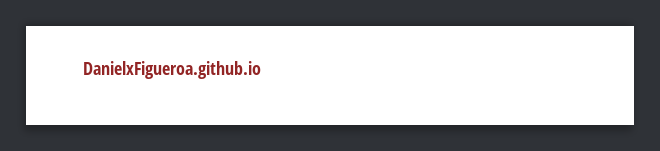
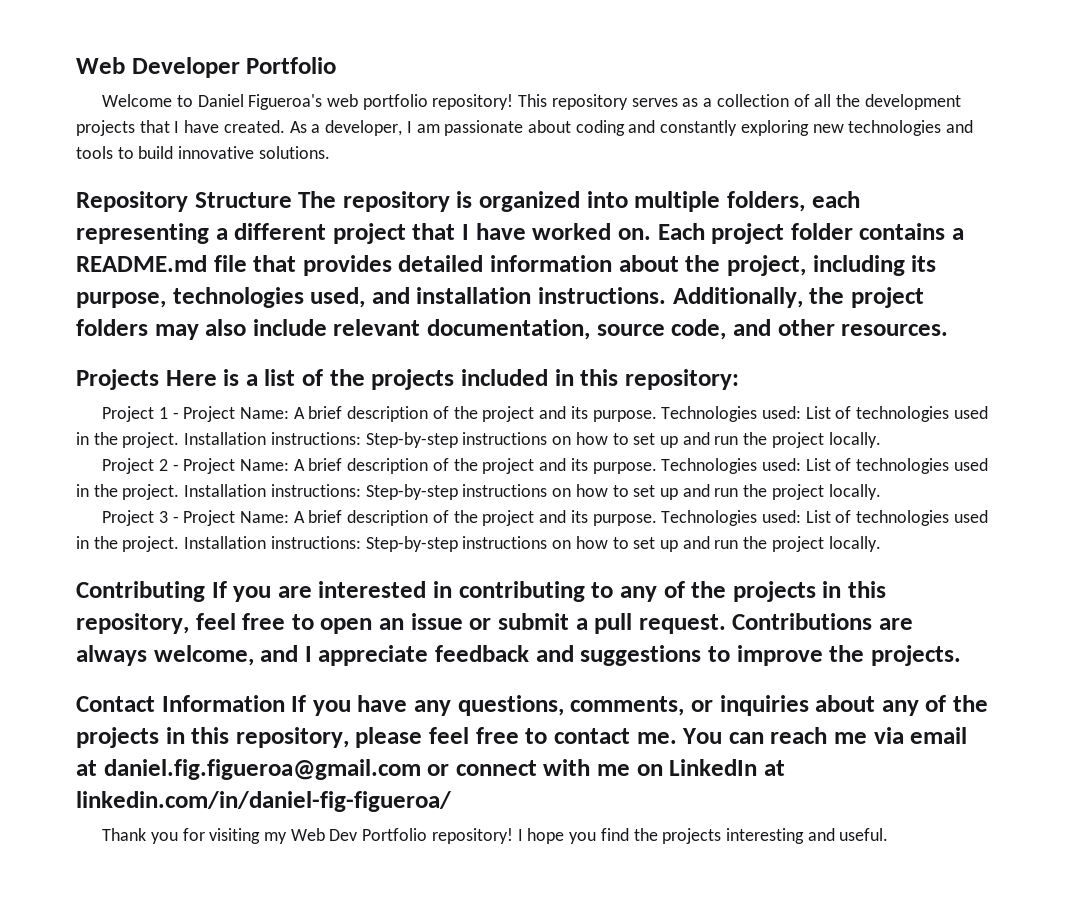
[83,61,261,79] DanielxFigueroa.github.io -> [76,57,337,78] [102,94,961,110] [76,120,974,136] [76,146,330,159] [76,191,860,212] [76,223,964,244] [76,255,937,276] [76,287,924,308] [76,319,949,340] [76,369,739,390] [102,406,988,422] [76,432,881,448] [102,458,988,474] [76,484,881,500] [102,510,988,526] [76,536,881,552] [76,581,886,602] [76,613,913,634] [76,645,961,666] [76,695,988,716] [76,727,968,748] [76,759,785,780] [76,791,451,812] [102,828,889,844] Web Developer Portfolio // Welcome to Daniel Figueroa's web portfolio repository! This repository serves as a collection of all the development projects that I have created. As a developer, I am passionate about coding and constantly exploring new technologies and tools to build innovative solutions. // Repository Structure The repository is organized into multiple folders, each representing a different project that I have worked on. Each project folder contains a README.md file that provides detailed information about the project, including its purpose, technologies used, and installation instructions. Additionally, the project folders may also include relevant documentation, source code, and other resources. // Projects Here is a list of the projects included in this repository: // Project 1 - Project Name: A brief description of the project and its purpose. Technologies used: List of technologies used in the project. Installation instructions: Step-by-step instructions on how to set up and run the project locally. // Project 2 - Project Name: A brief description of the project and its purpose. Technologies used: List of technologies used in the project. Installation instructions: Step-by-step instructions on how to set up and run the project locally. // Project 3 - Project Name: A brief description of the project and its purpose. Technologies used: List of technologies used in the project. Installation instructions: Step-by-step instructions on how to set up and run the project locally. // Contributing If you are interested in contributing to any of the projects in this repository, feel free to open an issue or submit a pull request. Contributions are always welcome, and I appreciate feedback and suggestions to improve the projects. // Contact Information If you have any questions, comments, or inquiries about any of the projects in this repository, please feel free to contact me. You can reach me via email at daniel.fig.figueroa@gmail.com or connect with me on LinkedIn at linkedin.com/in/daniel-fig-figueroa/ // Thank you for visiting my Web Dev Portfolio repository! I hope you find the projects interesting and useful.

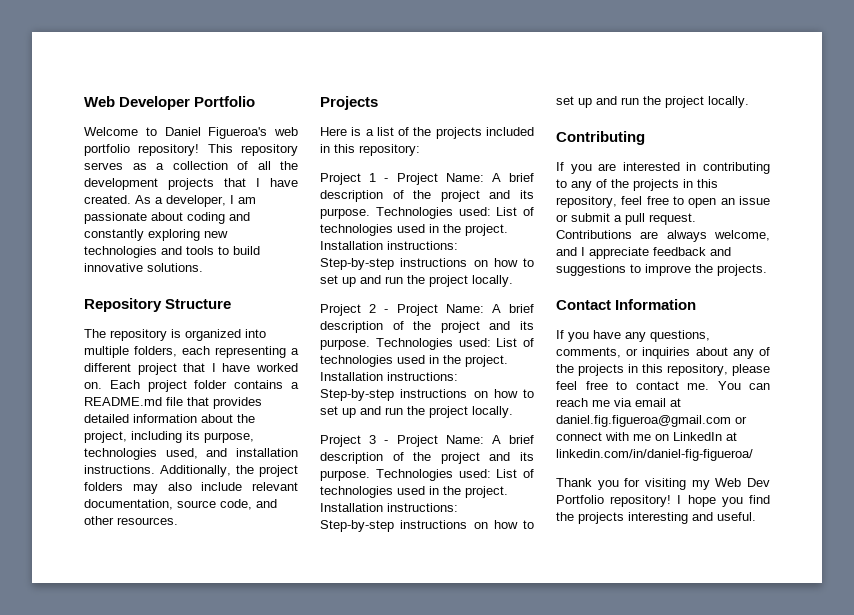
(292, 200) none -> (232, 304) //
(159, 379) none -> (378, 103) //
(205, 591) none -> (645, 138) //
(285, 703) none -> (697, 304) //

